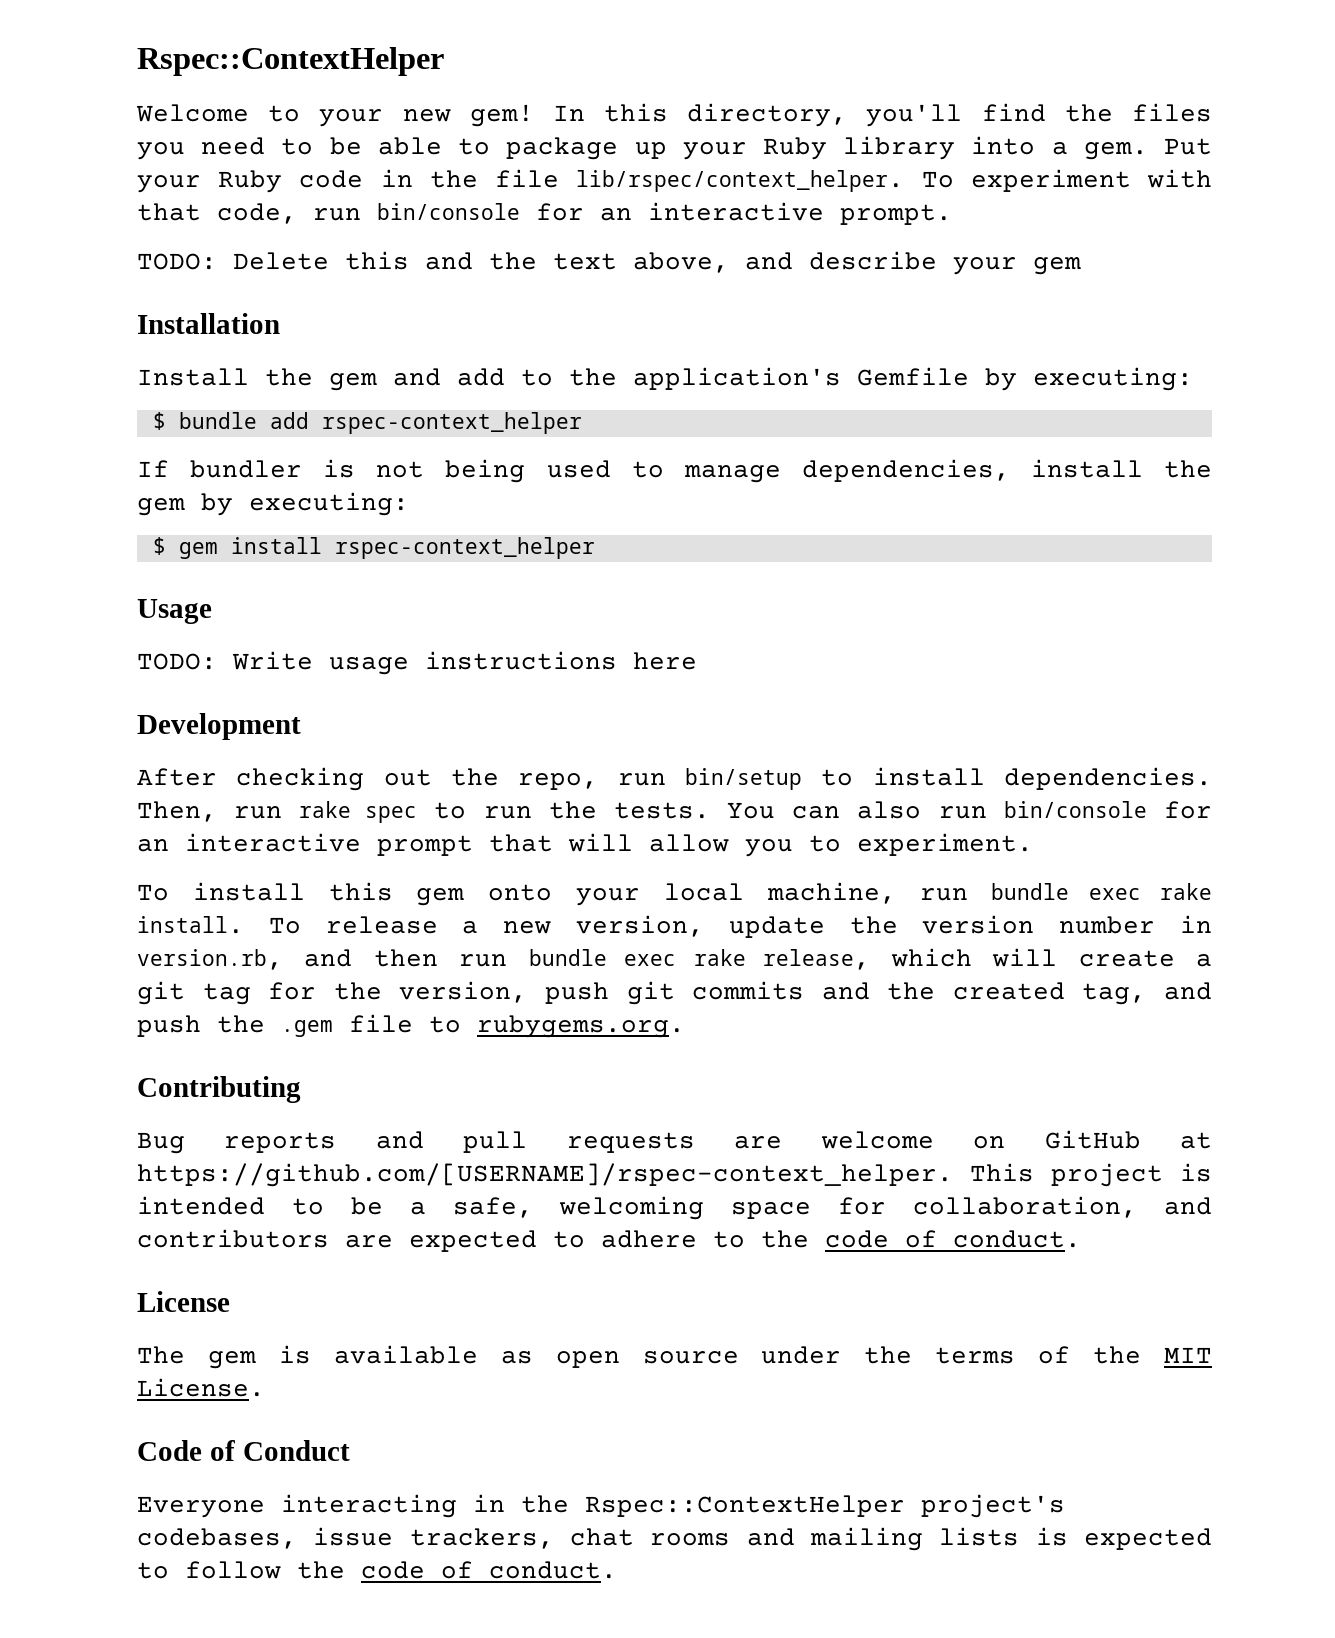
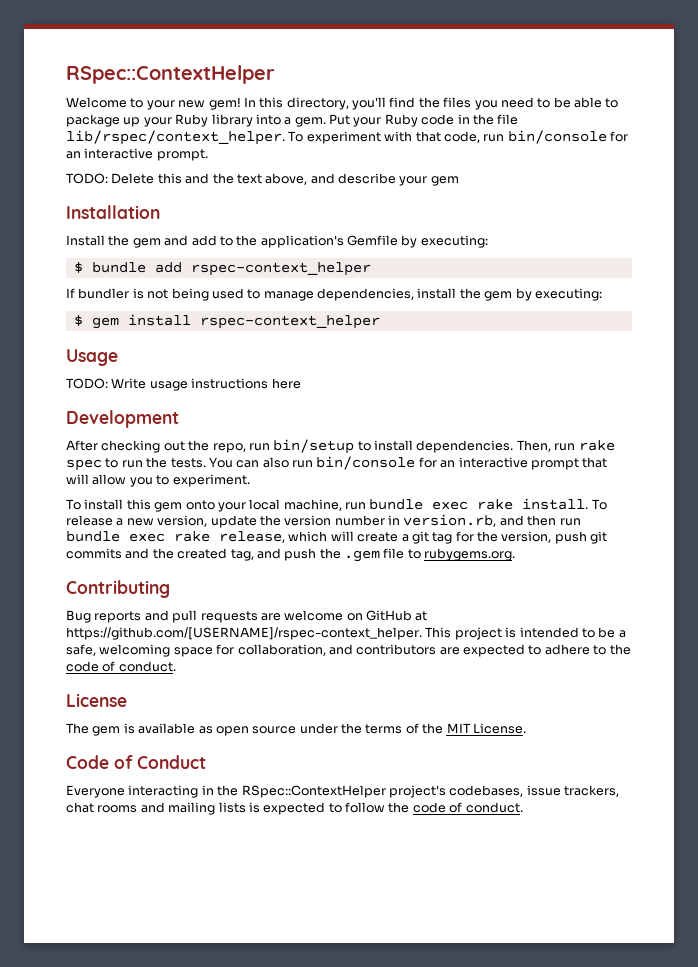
[137,47,444,76] Rspec::ContextHelper -> [66,65,275,84] RSpec::ContextHelper
[585,1495,905,1517] Rspec::ContextHelper -> [241,785,386,798] RSpec::ContextHelper

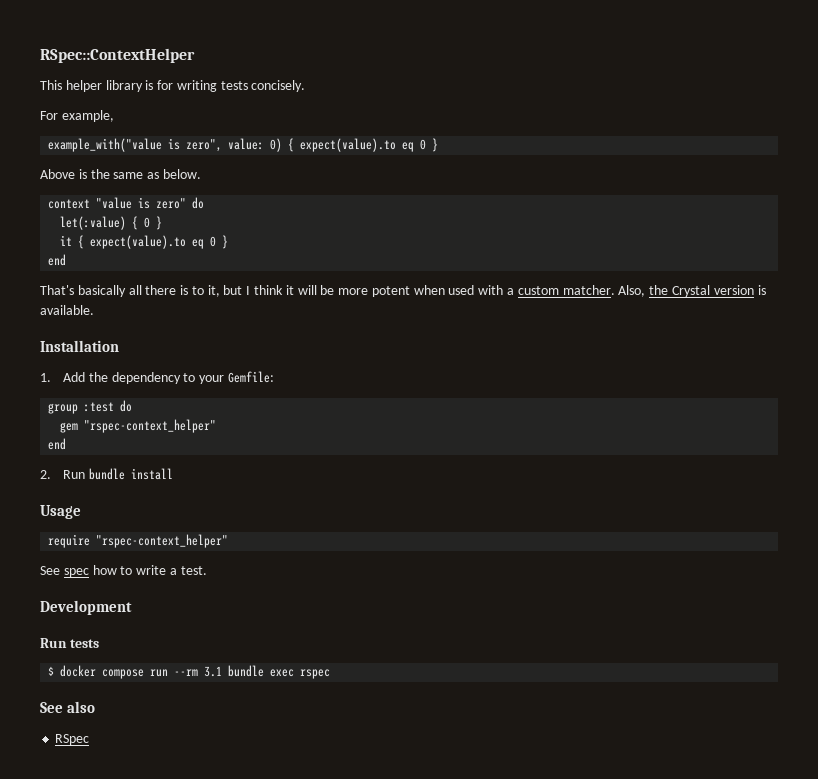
[66,97,619,110] [66,114,519,127] [66,130,628,145] [66,148,208,161] [66,173,459,186] [66,205,160,219] [66,235,488,248] [73,262,371,276] [66,288,602,301] [73,314,380,329] [66,349,118,366] [66,378,301,391] [66,410,179,428] [66,439,615,454] [66,456,608,471] [66,474,250,487] [66,498,607,512] [66,514,581,528] [66,531,608,544] [66,548,516,562] [66,580,170,598] [66,610,428,623] [66,627,626,640] [66,644,631,657] [66,661,176,672] [66,693,127,707] [66,723,526,736] [66,755,206,769] [66,785,619,798] [66,802,523,815] Welcome to your new gem! In this directory, you'll find the files you need to be able to package up your Ruby library into a gem. Put your Ruby code in the file lib/rspec/context_helper. To experiment with that code, run bin/console for an interactive prompt. // TODO: Delete this and the text above, and describe your gem // Installation // Install the gem and add to the application's Gemfile by executing: // $ bundle add rspec-context_helper // If bundler is not being used to manage dependencies, install the gem by executing: // $ gem install rspec-context_helper // Usage // TODO: Write usage instructions here // Development // After checking out the repo, run bin/setup to install dependencies. Then, run rake spec to run the tests. You can also run bin/console for an interactive prompt that will allow you to experiment. // To install this gem onto your local machine, run bundle exec rake install. To release a new version, update the version number in version.rb, and then run bundle exec rake release, which will create a git tag for the version, push git commits and the created tag, and push the .gem file to rubygems.org. // Contributing // Bug reports and pull requests are welcome on GitHub at https://github.com/[USERNAME]/rspec-context_helper. This project is intended to be a safe, welcoming space for collaboration, and contributors are expected to adhere to the code of conduct. // License // The gem is available as open source under the terms of the MIT License. // Code of Conduct // Everyone interacting in the RSpec::ContextHelper project's codebases, issue trackers, chat rooms and mailing lists is expected to follow the code of conduct. -> [40,80,306,92] [40,110,114,122] [48,138,439,152] [40,169,201,179] [48,197,205,209] [60,216,163,230] [60,235,229,249] [48,254,67,266] [40,285,766,297] [40,305,94,315] [40,340,119,352] [40,371,274,384] [48,400,133,414] [60,419,217,433] [48,438,67,450] [40,468,173,480] [40,505,81,519] [48,534,229,548] [40,565,207,577] [40,600,132,615] [40,638,99,648] [48,665,331,679] [40,701,96,713] [55,734,90,745] This helper library is for writing tests concisely. // For example, // example_with("value is zero", value: 0) { expect(value).to eq 0 } // Above is the same as below. // context "value is zero" do // let(:value) { 0 } // it { expect(value).to eq 0 } // end // That's basically all there is to it, but I think it will be more potent when used with a custom matcher. Also, the Crystal version is available. // Installation // 1. Add the dependency to your Gemfile: // group :test do // gem "rspec-context_helper" // end // 2. Run bundle install // Usage // require "rspec-context_helper" // See spec how to write a test. // Development // Run tests // $ docker compose run --rm 3.1 bundle exec rspec // See also // RSpec

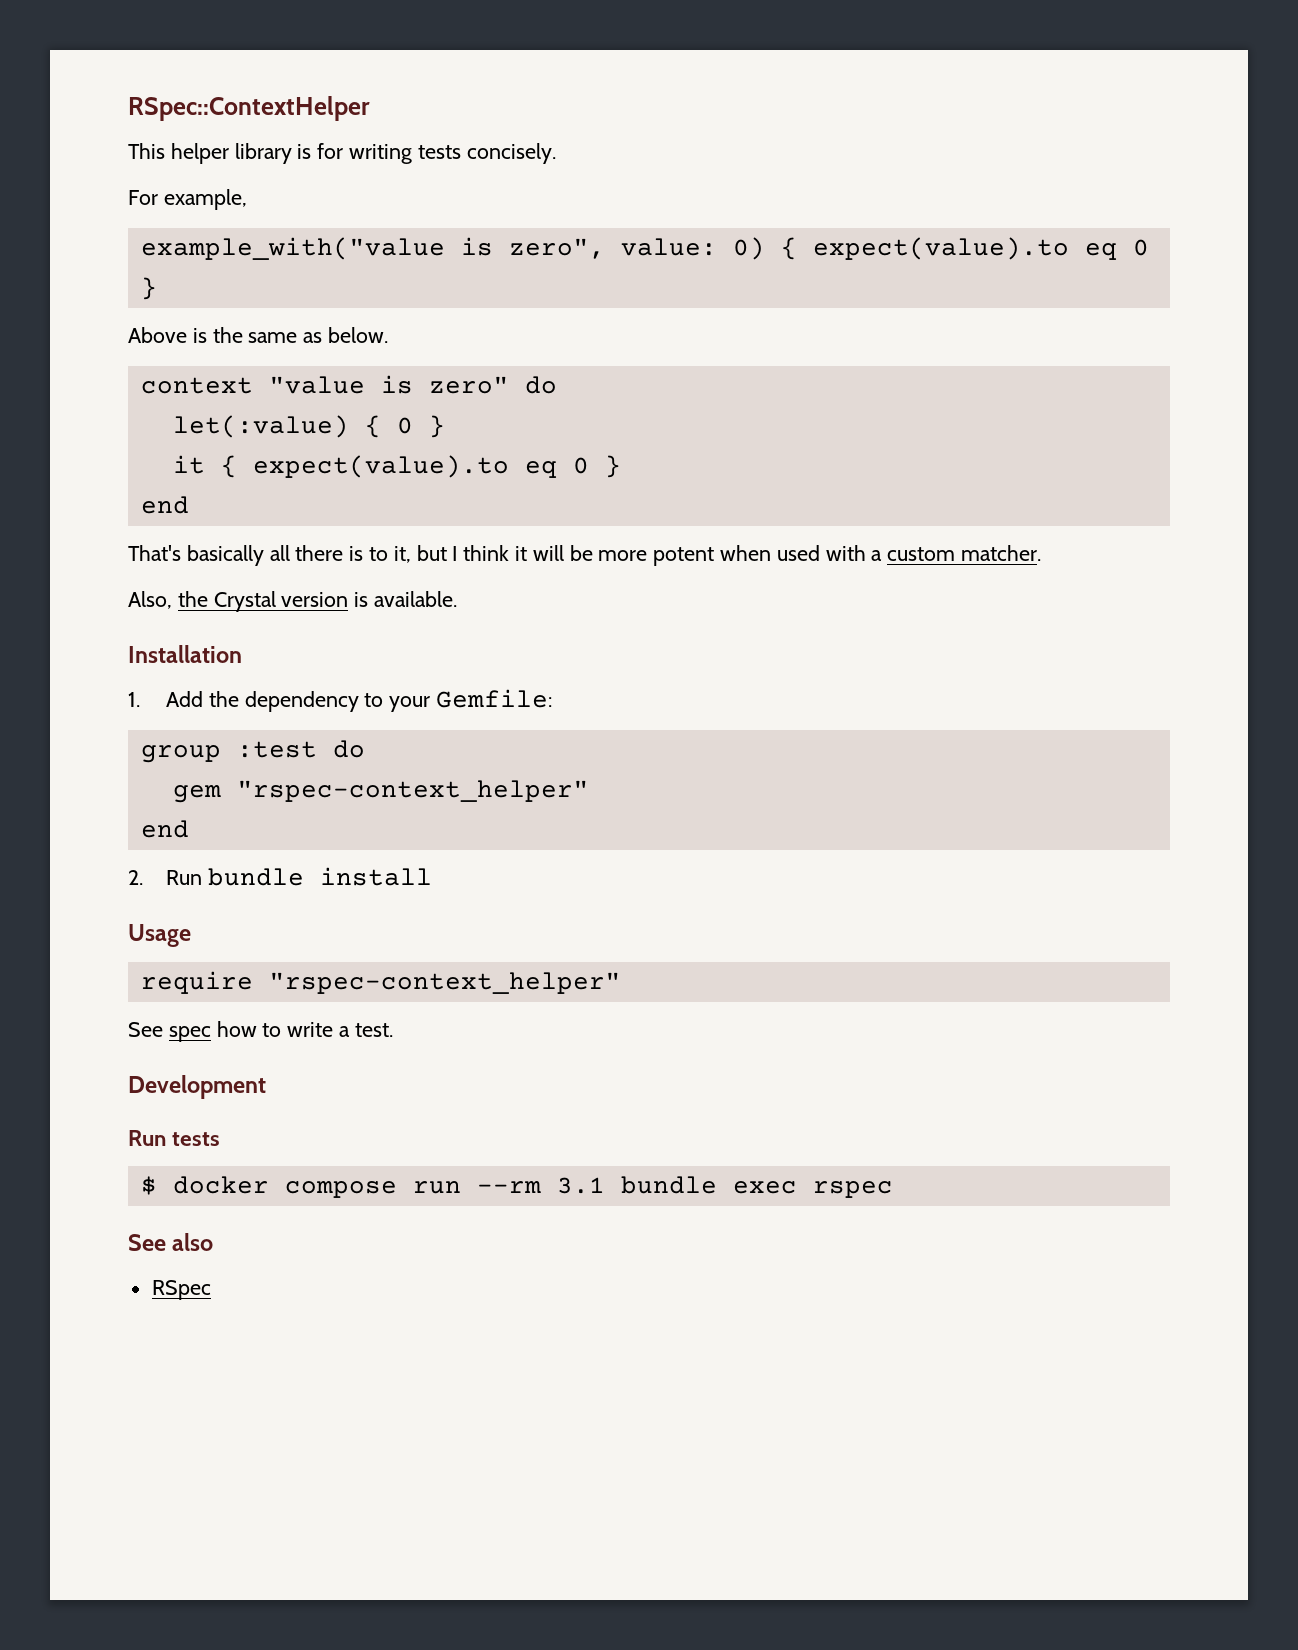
(615, 290) none -> (1042, 553) //

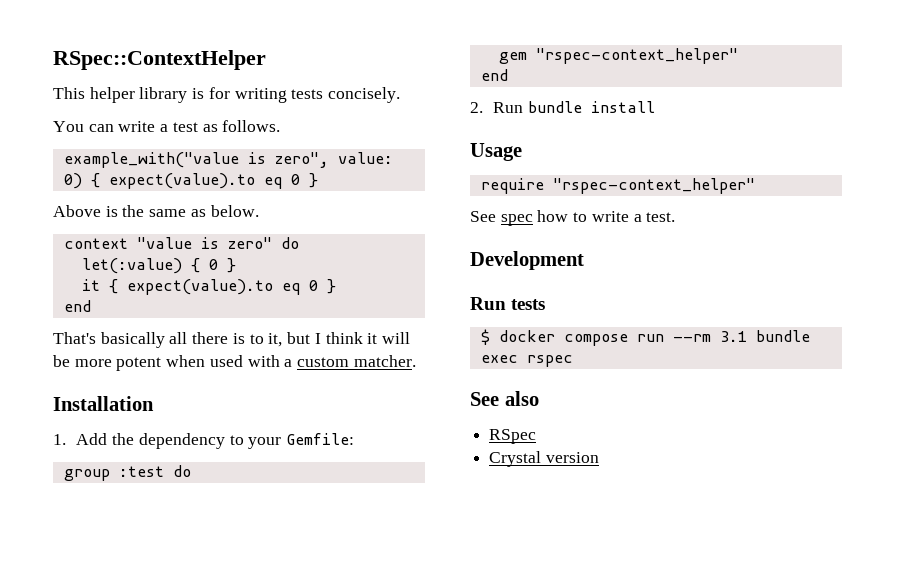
[128,189,247,210] For example, -> [53,120,281,132] You can write a test as follows.
[128,591,458,612] // Also, the Crystal version is available. -> (416, 361) none
(211, 1290) none -> [489,451,599,467] // Crystal version

